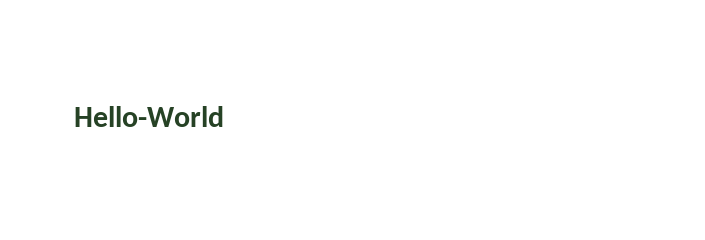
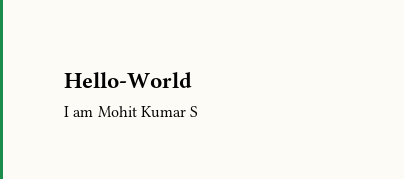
(224, 116) none -> [64,106,199,118] // I am Mohit Kumar S

